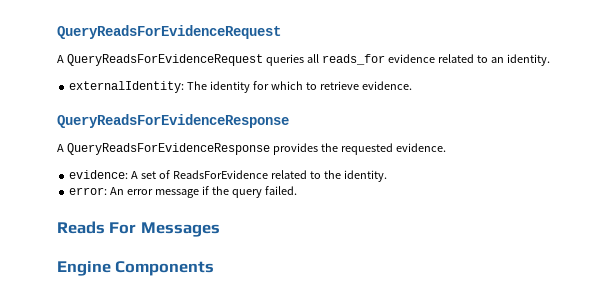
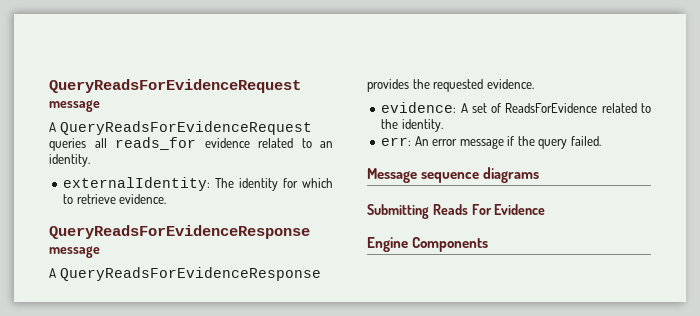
[57,25,281,39] QueryReadsForEvidenceRequest -> [49,79,301,93] [49,100,100,112] QueryReadsForEvidenceRequest message
(289, 121) none -> [49,246,100,258] message
[69,187,108,195] error: -> [381,137,412,146] err:
(297, 190) none -> [367,167,540,183] [367,204,429,219] Message sequence diagrams // Submitting
[140,222,220,237] Messages -> [494,204,546,215] Evidence

